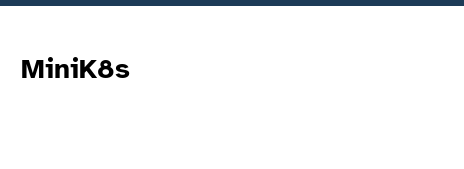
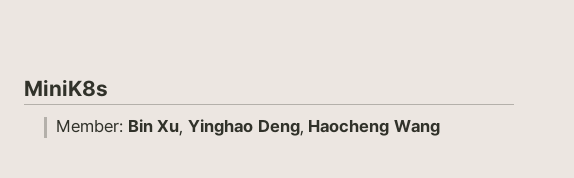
(130, 67) none -> [56,119,440,136] // Member: Bin Xu, Yinghao Deng, Haocheng Wang

